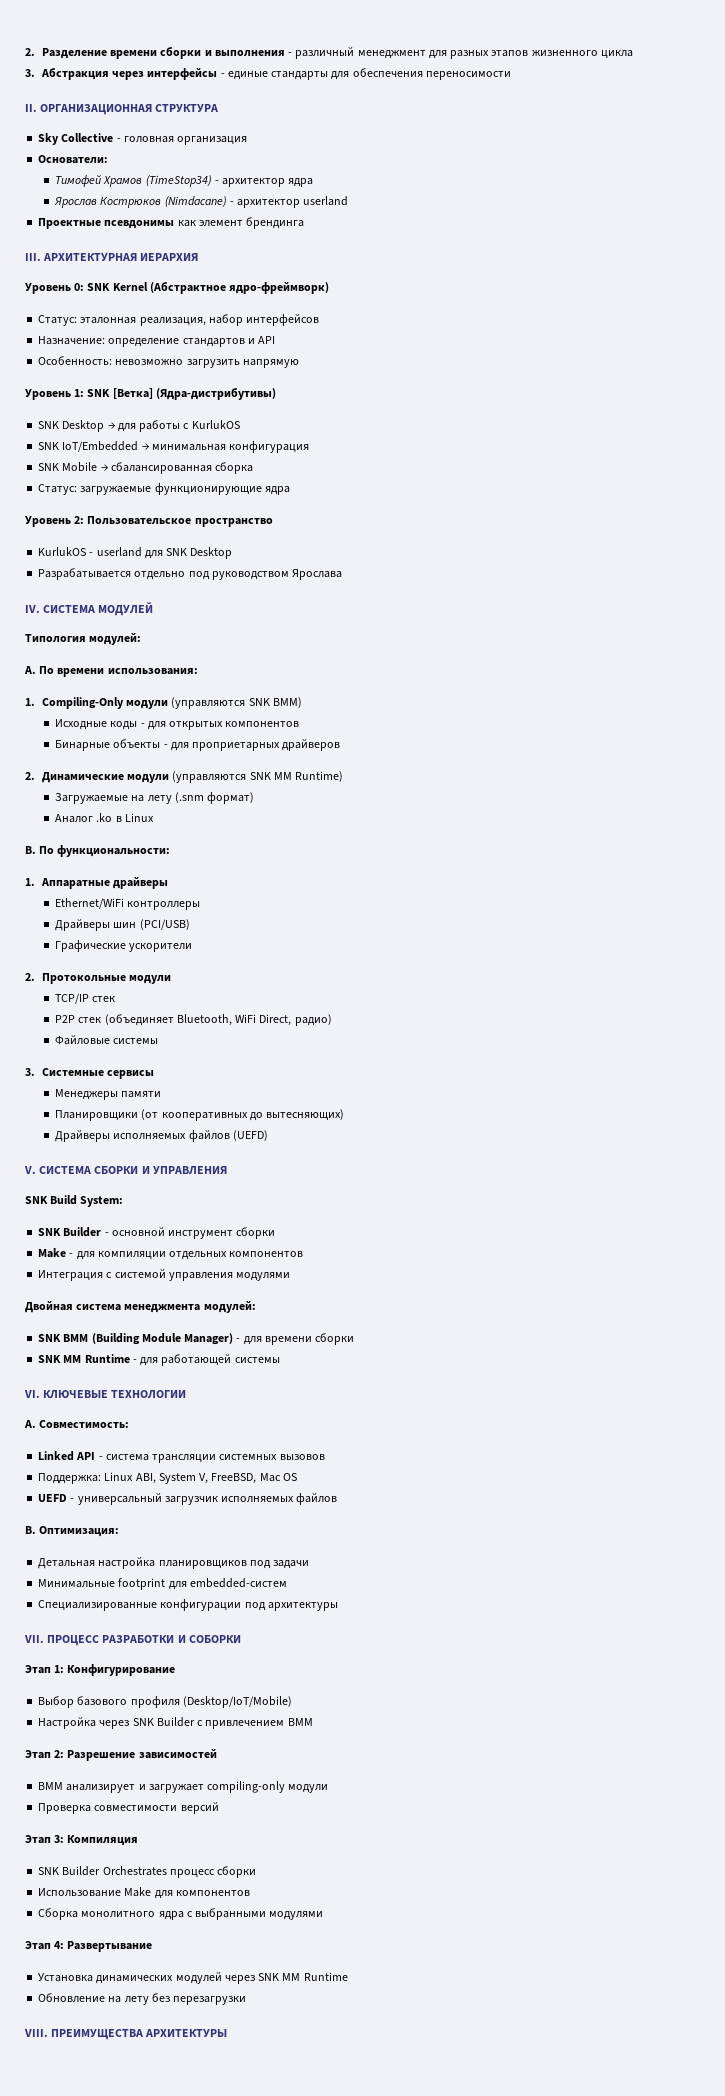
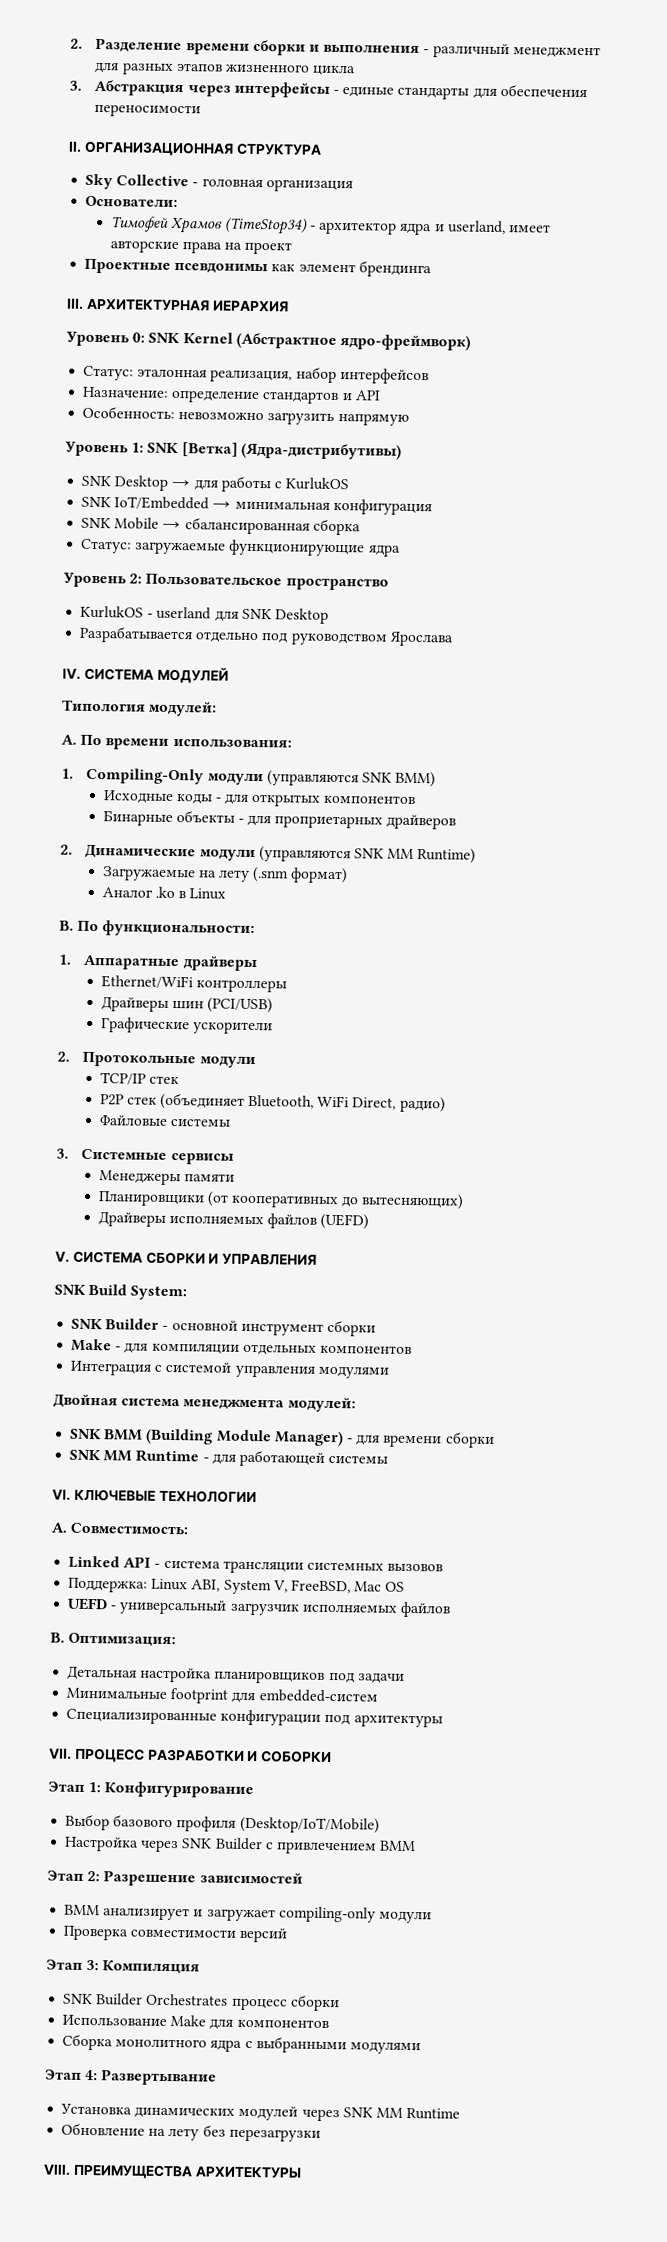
[54,196,349,208] // Ярослав Кострюков (Nimdacane) - архитектор userland -> [434,220,551,235] [109,240,293,255] и userland, имеет авторские права на проект

